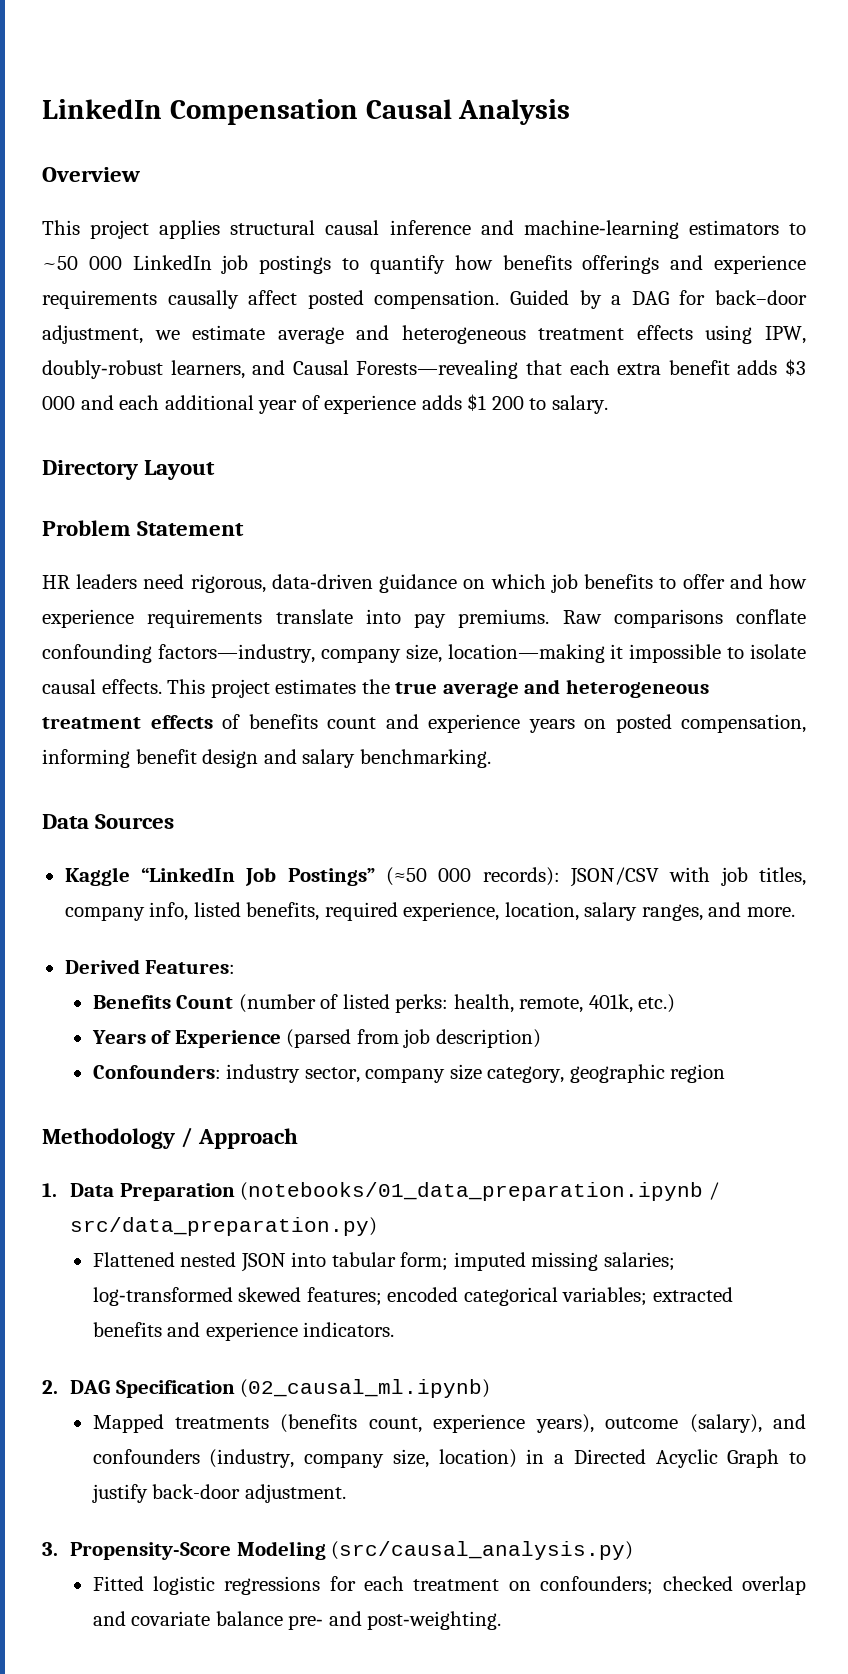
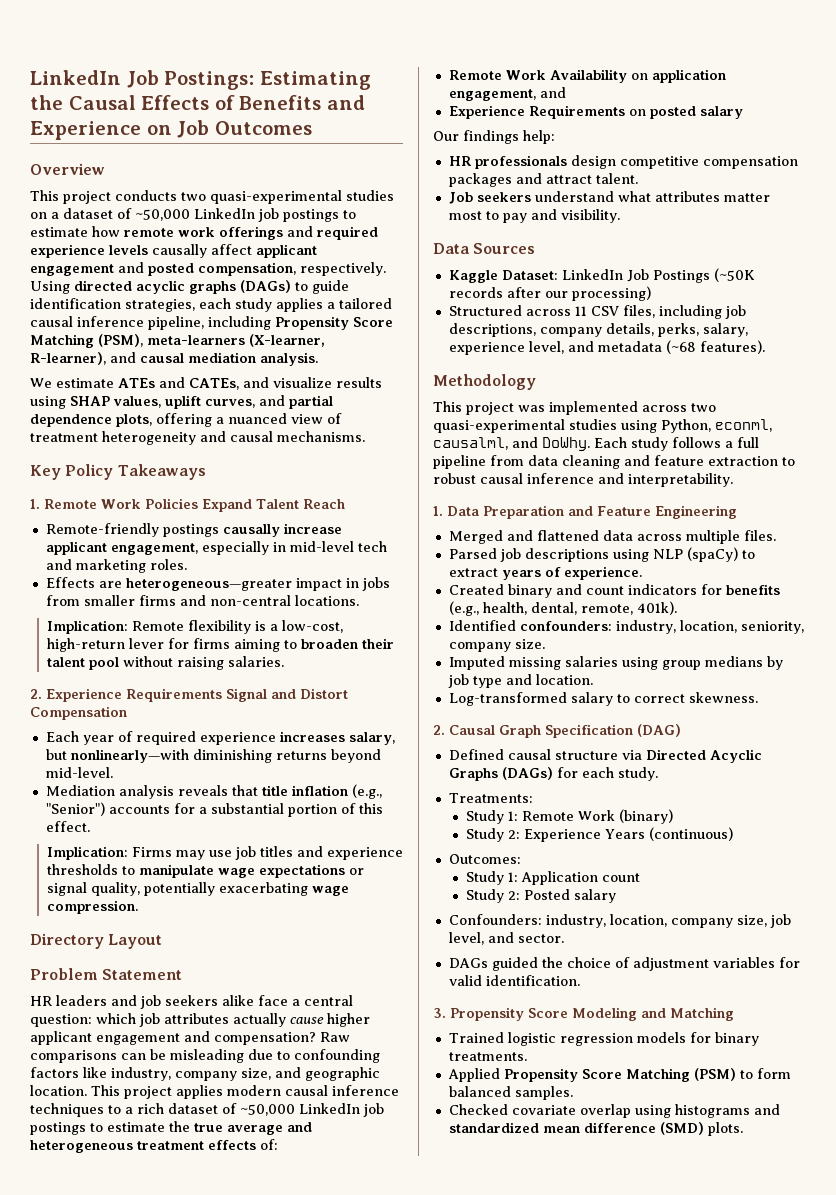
[42,99,571,125] [42,167,140,182] [42,220,807,239] [42,255,807,274] [42,290,808,309] [42,325,806,344] [42,359,807,379] [42,394,608,414] LinkedIn Compensation Causal Analysis // Overview // This project applies structural causal inference and machine‐learning estimators to ~50 000 LinkedIn job postings to quantify how benefits offerings and experience requirements causally affect posted compensation. Guided by a DAG for back–door adjustment, we estimate average and heterogeneous treatment effects using IPW, doubly‐robust learners, and Causal Forests—revealing that each extra benefit adds $3 000 and each additional year of experience adds $1 200 to salary. -> [30,70,371,90] [30,95,365,110] [30,120,312,140] [30,163,105,175] [30,190,394,204] [30,208,356,222] [30,226,378,240] [30,244,317,258] [30,262,386,276] [30,280,349,294] [30,298,392,312] [30,316,393,330] [30,334,325,348] [30,352,318,366] [30,377,382,390] [30,395,333,409] [30,413,342,427] [30,431,365,445] [30,464,206,480] [30,498,345,512] [45,523,342,537] [45,541,387,555] [45,559,187,573] [45,577,390,591] [45,595,359,606] [46,620,343,634] [46,638,394,652] [46,656,284,670] [30,688,348,702] [30,706,127,720] [45,731,395,745] [45,749,381,763] [45,767,113,778] [45,784,382,799] [45,802,383,817] [45,821,90,832] [46,846,403,860] [46,864,364,878] [46,882,349,896] [46,900,138,914] LinkedIn Job Postings: Estimating the Causal Effects of Benefits and Experience on Job Outcomes // Overview // This project conducts two quasi-experimental studies on a dataset of ~50,000 LinkedIn job postings to estimate how remote work offerings and required experience levels causally affect applicant engagement and posted compensation, respectively. Using directed acyclic graphs (DAGs) to guide identification strategies, each study applies a tailored causal inference pipeline, including Propensity Score Matching (PSM), meta-learners (X-learner, R-learner), and causal mediation analysis. // We estimate ATEs and CATEs, and visualize results using SHAP values, uplift curves, and partial dependence plots, offering a nuanced view of treatment heterogeneity and causal mechanisms. // Key Policy Takeaways // 1. Remote Work Policies Expand Talent Reach // Remote-friendly postings causally increase applicant engagement, especially in mid-level tech and marketing roles. // Effects are heterogeneous—greater impact in jobs from smaller firms and non-central locations. // Implication: Remote flexibility is a low-cost, high-return lever for firms aiming to broaden their talent pool without raising salaries. // 2. Experience Requirements Signal and Distort Compensation // Each year of required experience increases salary, but nonlinearly—with diminishing returns beyond mid-level. // Mediation analysis reveals that title inflation (e.g., "Senior") accounts for a substantial portion of this effect. // Implication: Firms may use job titles and experience thresholds to manipulate wage expectations or signal quality, potentially exacerbating wage compression.
[143,574,808,593] [42,609,806,628] [42,644,806,663] [42,679,357,698] need rigorous, data‐driven guidance on which job benefits to offer and how experience requirements translate into pay premiums. Raw comparisons conflate confounding factors—industry, company size, location—making it impossible to isolate causal effects. This project estimates -> [111,995,353,1009] [30,1013,370,1027] [30,1031,350,1045] [30,1049,380,1063] [30,1067,380,1081] [30,1085,399,1099] [30,1103,384,1117] [30,1122,165,1135] and job seekers alike face a central question: which job attributes actually cause higher applicant engagement and compensation? Raw comparisons can be misleading due to confounding factors like industry, company size, and geographic location. This project applies modern causal inference techniques to a rich dataset of ~50,000 LinkedIn job postings to estimate
[222,714,806,733] [42,749,491,768] [42,814,175,829] [64,867,807,887] [64,902,795,921] [64,959,236,974] [92,994,676,1013] [91,1029,541,1048] [92,1064,726,1083] [42,1127,299,1149] [42,1182,719,1201] [69,1217,377,1236] [92,1252,675,1272] [92,1287,733,1306] [92,1322,395,1341] [42,1379,491,1398] [92,1414,807,1433] [92,1449,807,1468] [91,1484,346,1503] [42,1541,634,1560] [92,1576,806,1595] [92,1611,502,1630] of benefits count and experience years on posted compensation, informing benefit design and salary benchmarking. // Data Sources // Kaggle “LinkedIn Job Postings” (≈50 000 records): JSON/CSV with job titles, company info, listed benefits, required experience, location, salary ranges, and more. // Derived Features: // Benefits Count (number of listed perks: health, remote, 401k, etc.) // Years of Experience (parsed from job description) // Confounders: industry sector, company size category, geographic region // Methodology / Approach // 1. Data Preparation (notebooks/01_data_preparation.ipynb / src/data_preparation.py) // Flattened nested JSON into tabular form; imputed missing salaries; log‐transformed skewed features; encoded categorical variables; extracted benefits and experience indicators. // 2. DAG Specification (02_causal_ml.ipynb) // Mapped treatments (benefits count, experience years), outcome (salary), and confounders (industry, company size, location) in a Directed Acyclic Graph to justify back-door adjustment. // 3. Propensity-Score Modeling (src/causal_analysis.py) // Fitted logistic regressions for each treatment on confounders; checked overlap and covariate balance pre‐ and post‐weighting. -> [260,1139,278,1150] [448,69,726,83] [448,87,566,101] [448,105,743,119] [433,130,555,144] [448,155,798,169] [448,173,638,187] [448,191,770,204] [448,209,620,223] [433,243,536,254] [448,268,755,283] [448,286,651,301] [448,305,746,319] [448,323,748,337] [448,340,765,355] [433,374,536,390] [433,401,716,415] [433,419,772,433] [433,437,759,451] [433,455,795,469] [433,473,733,487] [433,505,737,519] [448,530,776,544] [448,547,755,562] [448,566,642,580] [448,584,780,598] [448,601,677,616] [448,620,804,634] [448,639,545,652] [448,656,783,670] [447,674,593,688] [448,692,758,706] [433,724,681,738] [448,749,762,763] [448,767,658,781] [448,793,533,803] [465,809,673,824] [465,827,733,842] [448,854,521,864] [465,871,640,885] [465,889,616,903] [448,914,791,928] [448,932,564,945] [448,957,800,971] [448,975,580,986] [433,1007,734,1021] [448,1032,759,1046] [448,1052,527,1061] [447,1068,791,1082] [448,1086,573,1100] [448,1104,780,1118] [448,1122,743,1136] of: // Remote Work Availability on application engagement, and // Experience Requirements on posted salary // Our findings help: // HR professionals design competitive compensation packages and attract talent. // Job seekers understand what attributes matter most to pay and visibility. // Data Sources // Kaggle Dataset: LinkedIn Job Postings (~50K records after our processing) // Structured across 11 CSV files, including job descriptions, company details, perks, salary, experience level, and metadata (~68 features). // Methodology // This project was implemented across two quasi-experimental studies using Python, econml, causalml, and DoWhy. Each study follows a full pipeline from data cleaning and feature extraction to robust causal inference and interpretability. // 1. Data Preparation and Feature Engineering // Merged and flattened data across multiple files. // Parsed job descriptions using NLP (spaCy) to extract years of experience. // Created binary and count indicators for benefits (e.g., health, dental, remote, 401k). // Identified confounders: industry, location, seniority, company size. // Imputed missing salaries using group medians by job type and location. // Log-transformed salary to correct skewness. // 2. Causal Graph Specification (DAG) // Defined causal structure via Directed Acyclic Graphs (DAGs) for each study. // Treatments: // Study 1: Remote Work (binary) // Study 2: Experience Years (continuous) // Outcomes: // Study 1: Application count // Study 2: Posted salary // Confounders: industry, location, company size, job level, and sector. // DAGs guided the choice of adjustment variables for valid identification. // 3. Propensity Score Modeling and Matching // Trained logistic regression models for binary treatments. // Applied Propensity Score Matching (PSM) to form balanced samples. // Checked covariate overlap using histograms and standardized mean difference (SMD) plots.

